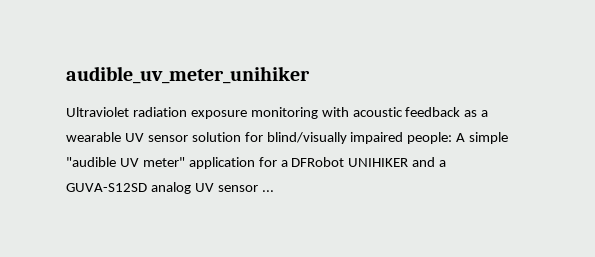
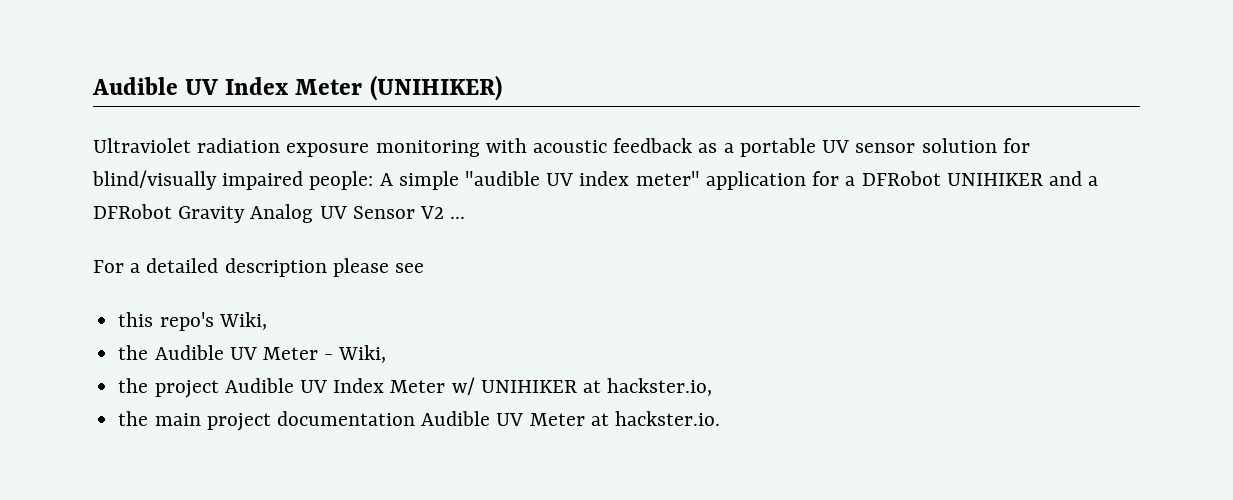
[66,66,310,84] audible_uv_meter_unihiker -> [92,75,502,101] Audible UV Index Meter (UNIHIKER)
[66,132,121,142] wearable -> [739,138,816,157] portable
(139, 162) none -> [579,171,630,186] index
[66,182,274,194] GUVA-S12SD analog UV sensor ... -> [93,204,466,223] [93,258,425,277] [118,312,267,331] [118,345,387,363] [118,377,713,398] [118,411,720,431] DFRobot Gravity Analog UV Sensor V2 ... // For a detailed description please see // this repo's Wiki, // the Audible UV Meter - Wiki, // the project Audible UV Index Meter w/ UNIHIKER at hackster.io, // the main project documentation Audible UV Meter at hackster.io.

